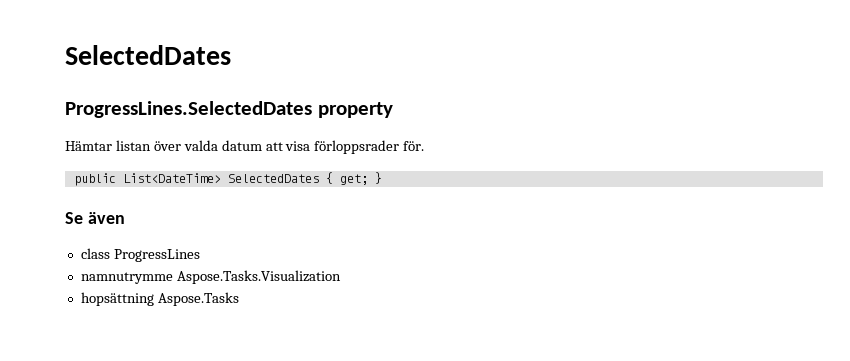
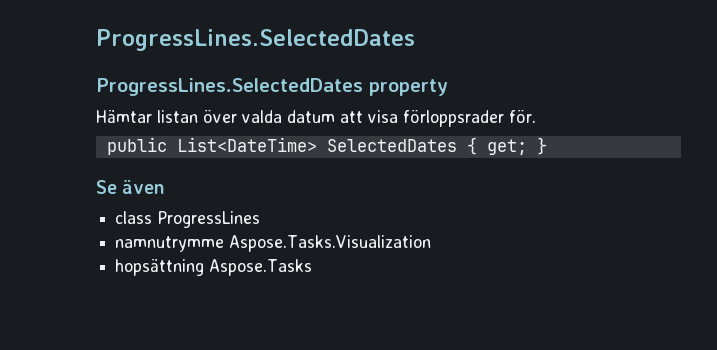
[65,45,231,65] SelectedDates -> [96,29,415,51] ProgressLines.SelectedDates

